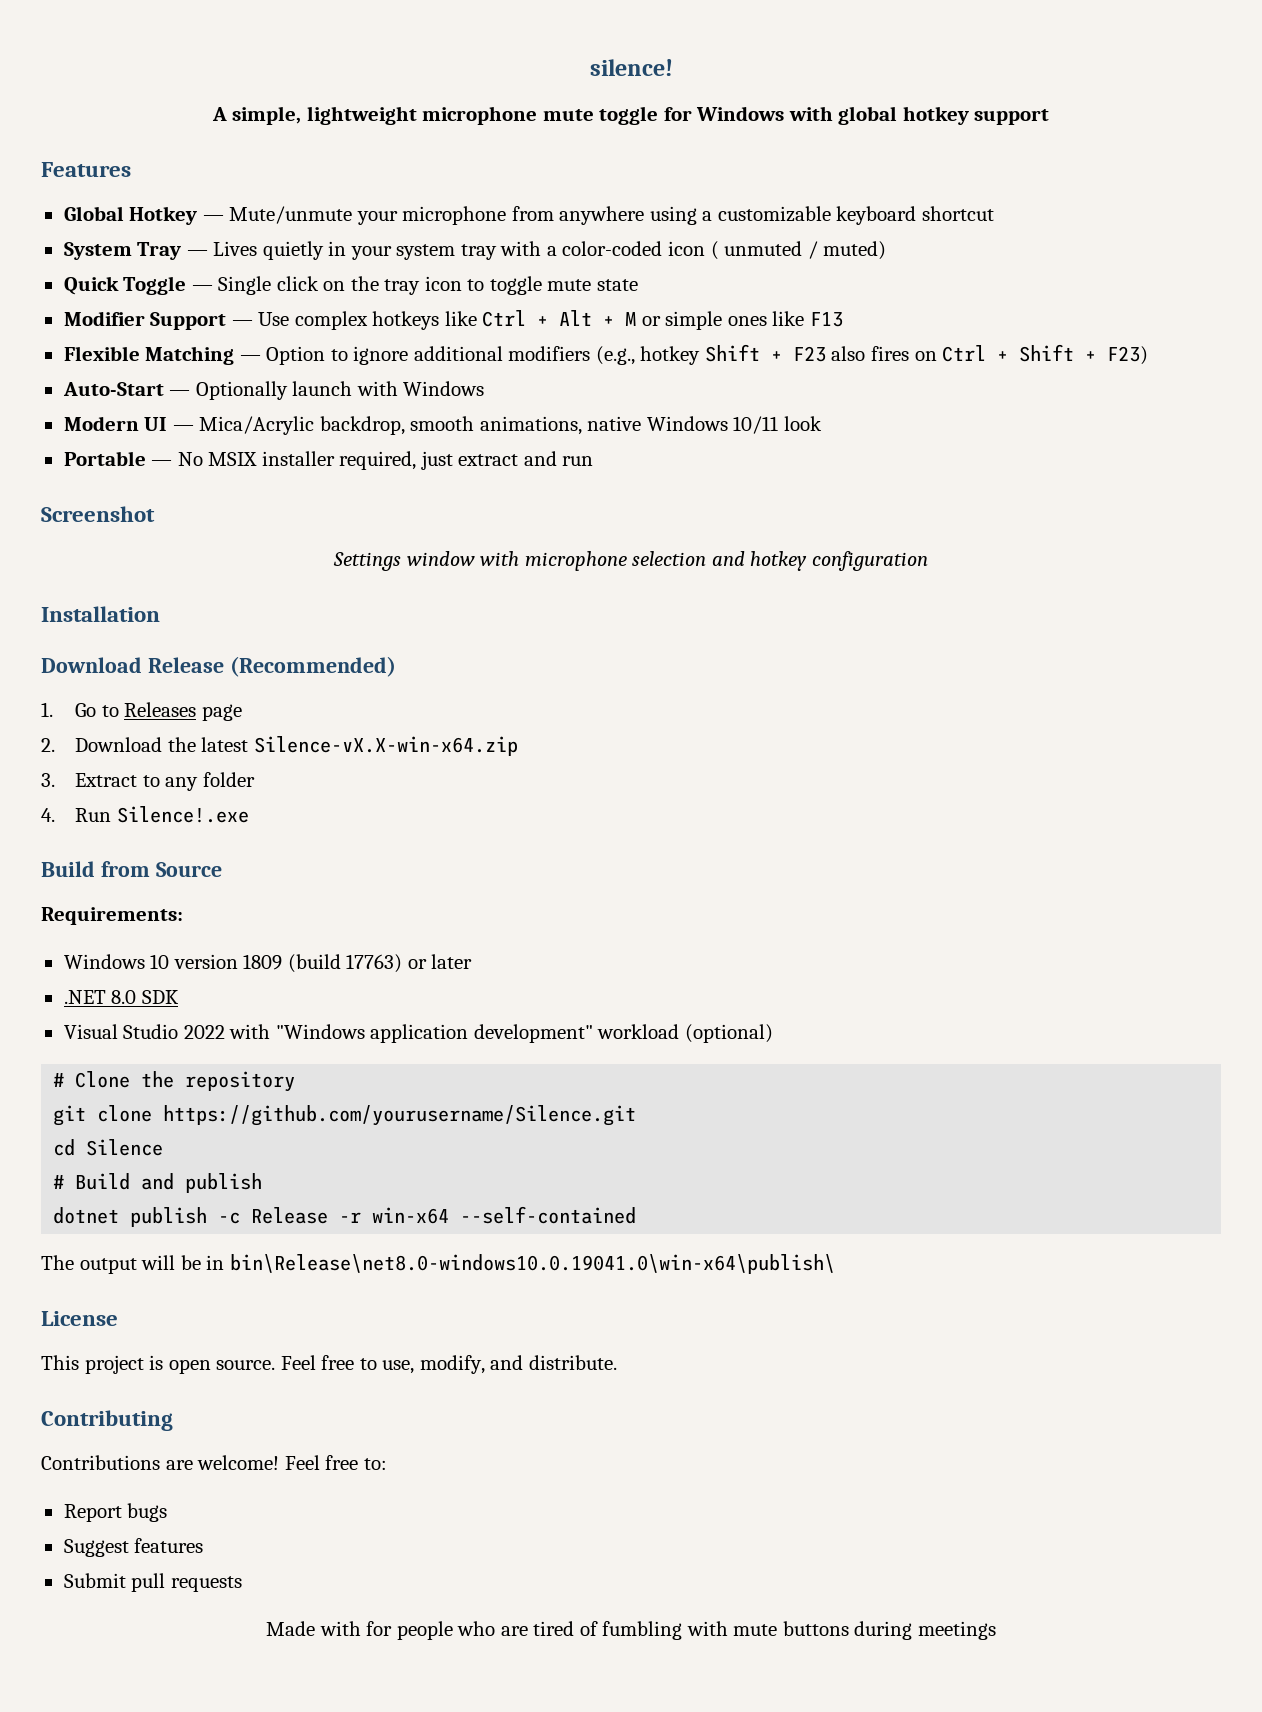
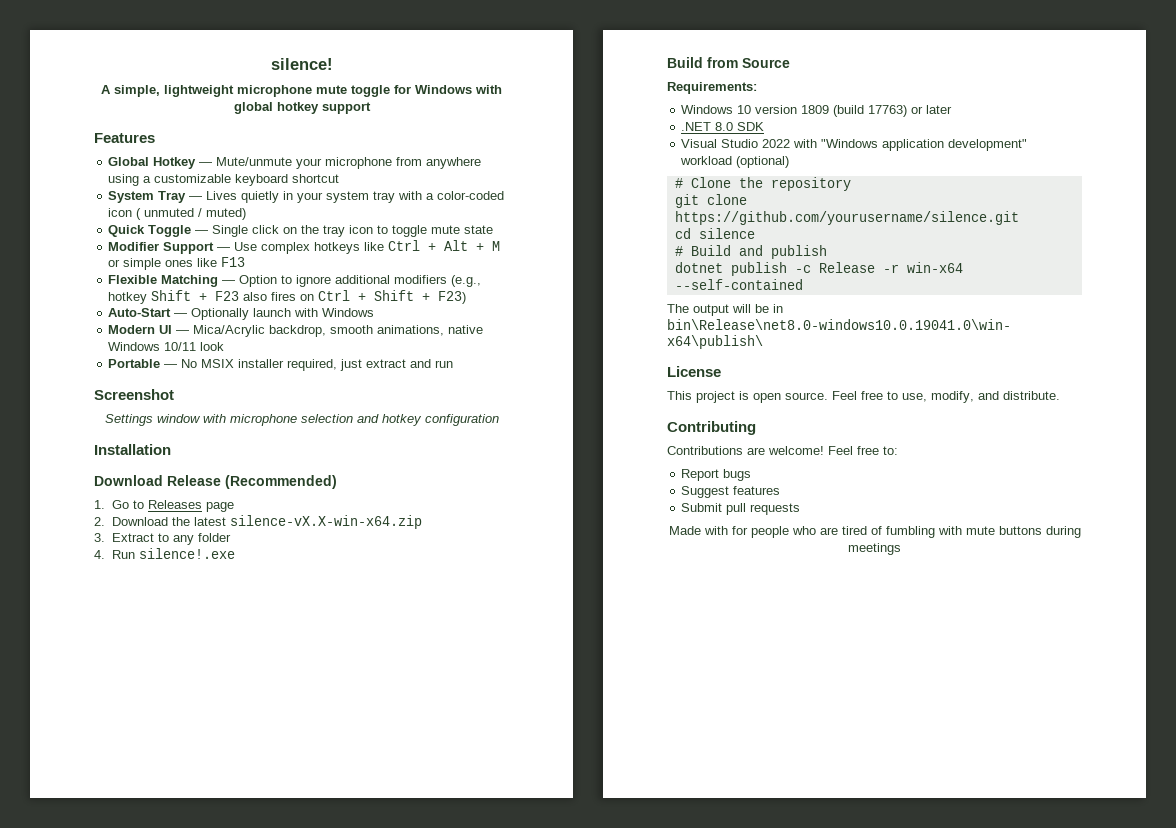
[253,736,518,756] Silence-vX.X-win-x64.zip -> [229,515,422,529] silence-vX.X-win-x64.zip
[116,806,249,823] Silence!.exe -> [138,548,235,559] silence!.exe
[163,1105,637,1126] https://github.com/yourusername/Silence.git -> [674,211,1019,225] https://github.com/yourusername/silence.git
[86,1139,164,1156] Silence -> [698,228,755,239] silence

